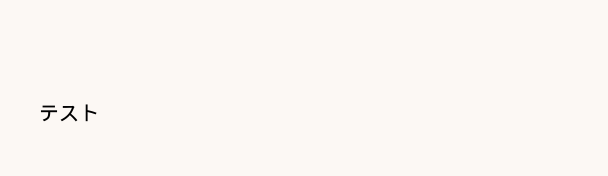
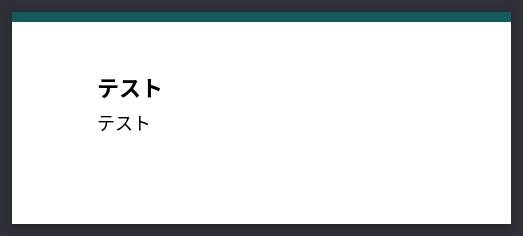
[39,104,99,122] テスト -> [97,79,163,99] [97,115,151,132] テスト // テスト

